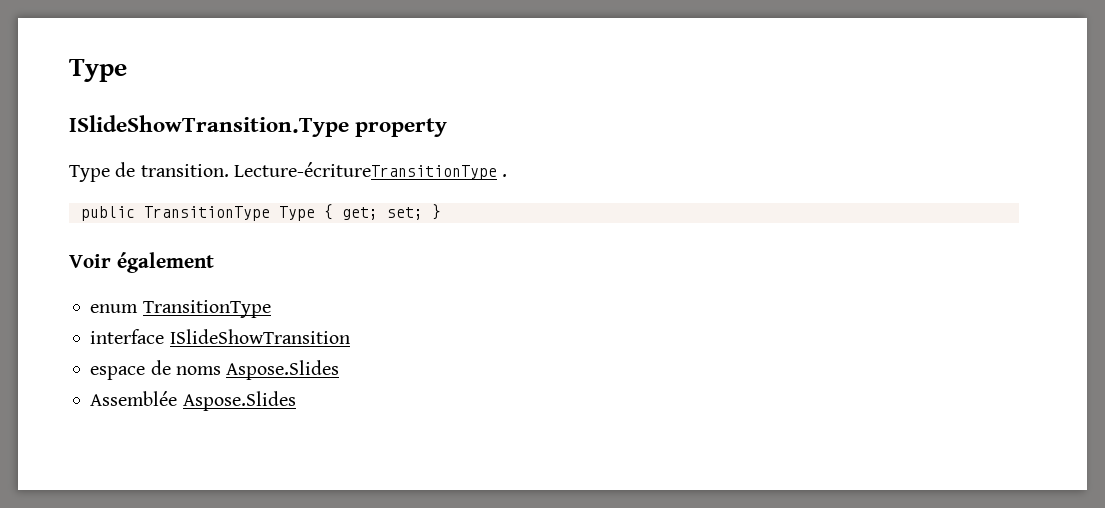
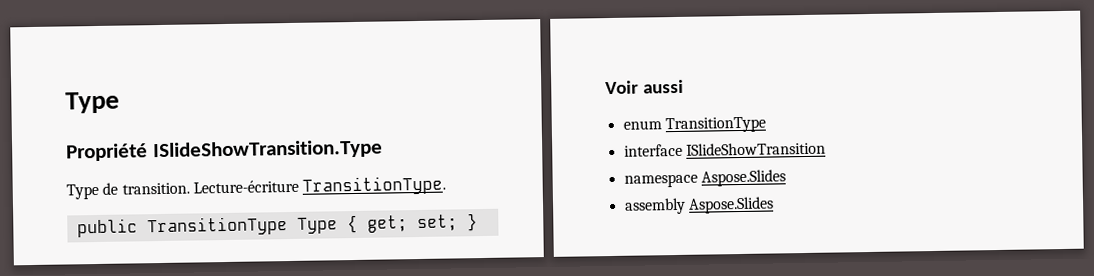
(127, 70) none -> [66,143,148,162] Propriété
[355,118,448,137] property -> (383, 150) none
[233,162,508,180] Lecture-écritureTransitionType . -> [192,175,447,196] Lecture-écriture TransitionType.
[116,252,214,273] également -> [642,79,684,94] aussi
[90,360,221,380] espace de noms -> [623,173,698,188] namespace
[90,391,178,406] Assemblée -> [623,197,686,215] assembly

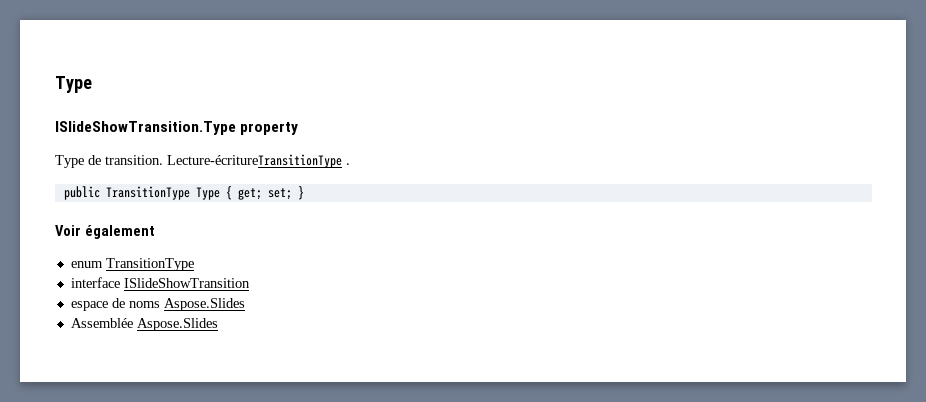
[66,143,148,162] Propriété -> (92, 84) none
(383, 150) none -> [240,122,299,135] property
[192,175,447,196] Lecture-écriture TransitionType. -> [167,154,350,168] Lecture-écritureTransitionType .
[642,79,684,94] aussi -> [84,225,155,239] également
[623,173,698,188] namespace -> [70,298,160,311] espace de noms
[623,197,686,215] assembly -> [70,318,133,328] Assemblée

